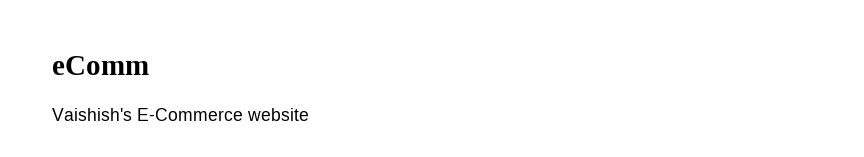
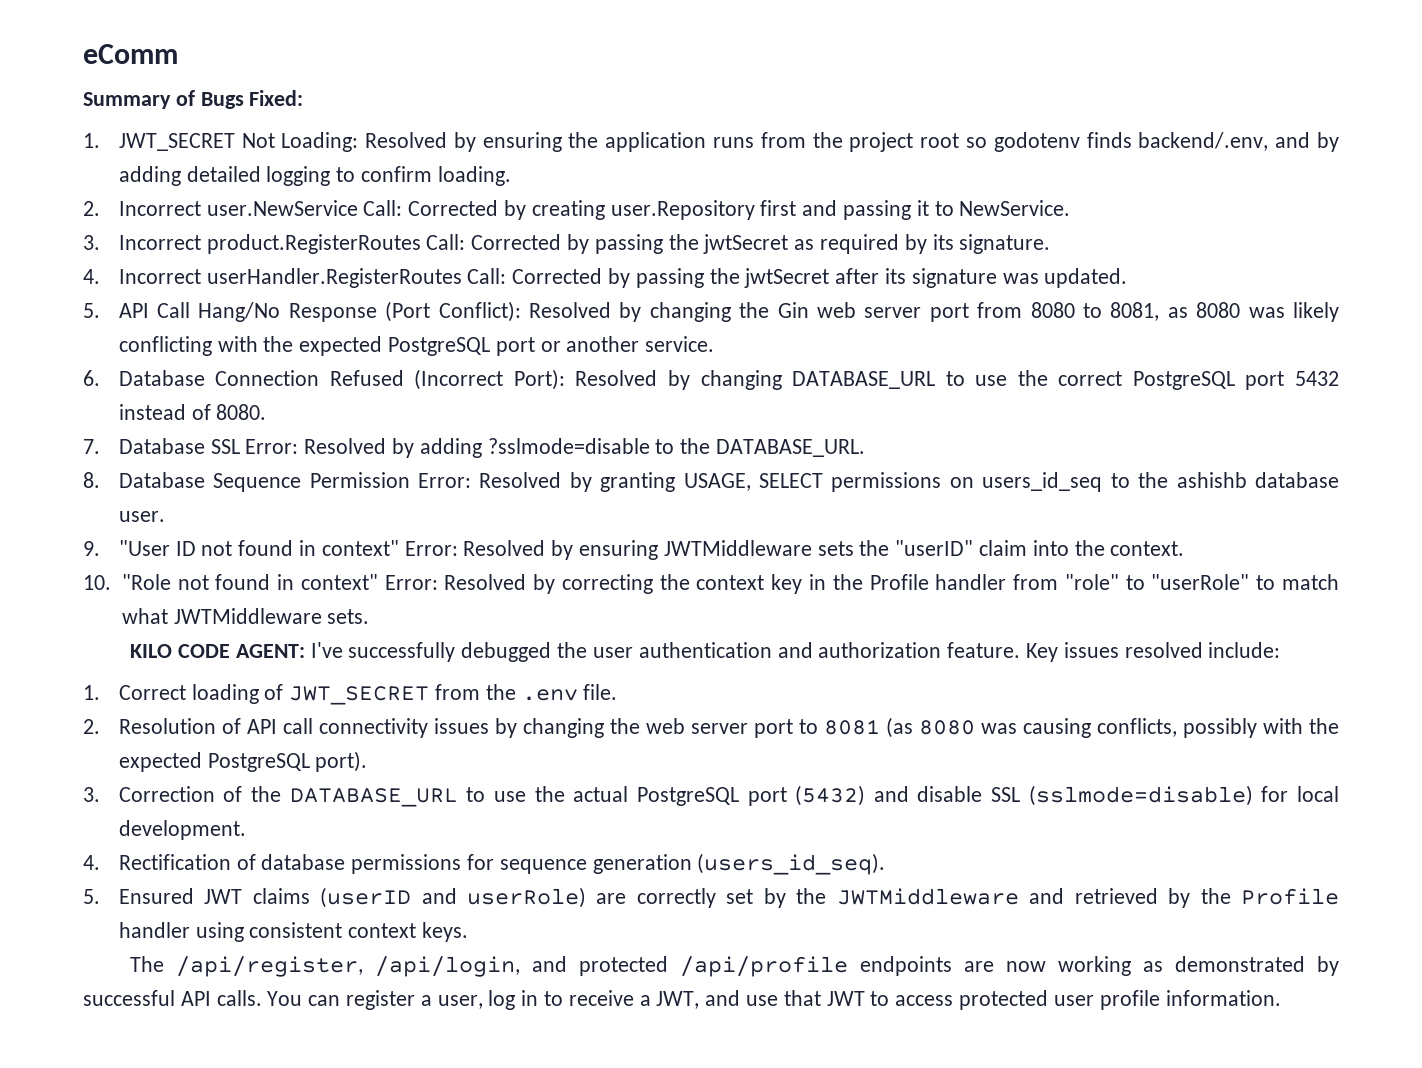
[52,108,309,121] Vaishish's E-Commerce website -> [83,90,304,109] [83,132,1340,152] [118,166,511,186] [83,200,1071,220] [83,234,1051,254] [83,268,1128,288] [83,301,1340,322] [118,336,715,356] [83,369,1340,390] [118,404,267,420] [83,438,865,458] [83,472,1339,492] [118,511,165,522] [83,540,1185,560] [83,574,1340,594] [121,608,370,624] [130,642,1281,662] [83,684,618,705] [83,717,1339,738] [118,751,368,772] [83,785,1339,807] [118,820,246,840] [83,853,886,875] [83,887,1339,908] [118,922,468,942] [130,956,1339,977] [83,990,1281,1010] Summary of Bugs Fixed: // 1. JWT_SECRET Not Loading: Resolved by ensuring the application runs from the project root so godotenv finds backend/.env, and by adding detailed logging to confirm loading. // 2. Incorrect user.NewService Call: Corrected by creating user.Repository first and passing it to NewService. // 3. Incorrect product.RegisterRoutes Call: Corrected by passing the jwtSecret as required by its signature. // 4. Incorrect userHandler.RegisterRoutes Call: Corrected by passing the jwtSecret after its signature was updated. // 5. API Call Hang/No Response (Port Conflict): Resolved by changing the Gin web server port from 8080 to 8081, as 8080 was likely conflicting with the expected PostgreSQL port or another service. // 6. Database Connection Refused (Incorrect Port): Resolved by changing DATABASE_URL to use the correct PostgreSQL port 5432 instead of 8080. // 7. Database SSL Error: Resolved by adding ?sslmode=disable to the DATABASE_URL. // 8. Database Sequence Permission Error: Resolved by granting USAGE, SELECT permissions on users_id_seq to the ashishb database user. // 9. "User ID not found in context" Error: Resolved by ensuring JWTMiddleware sets the "userID" claim into the context. // 10. "Role not found in context" Error: Resolved by correcting the context key in the Profile handler from "role" to "userRole" to match what JWTMiddleware sets. // KILO CODE AGENT: I've successfully debugged the user authentication and authorization feature. Key issues resolved include: // 1. Correct loading of JWT_SECRET from the .env file. // 2. Resolution of API call connectivity issues by changing the web server port to 8081 (as 8080 was causing conflicts, possibly with the expected PostgreSQL port). // 3. Correction of the DATABASE_URL to use the actual PostgreSQL port (5432) and disable SSL (sslmode=disable) for local development. // 4. Rectification of database permissions for sequence generation (users_id_seq). // 5. Ensured JWT claims (userID and userRole) are correctly set by the JWTMiddleware and retrieved by the Profile handler using consistent context keys. // The /api/register, /api/login, and protected /api/profile endpoints are now working as demonstrated by successful API calls. You can register a user, log in to receive a JWT, and use that JWT to access protected user profile information.

